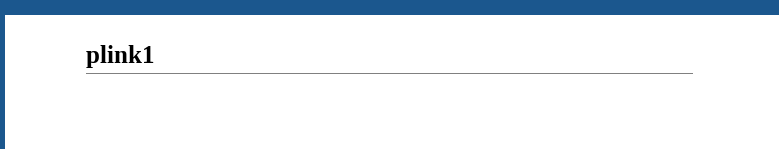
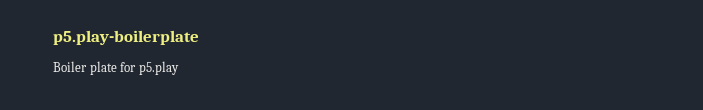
[86,45,155,68] plink1 -> [53,30,199,45] [53,61,179,75] p5.play-boilerplate // Boiler plate for p5.play

